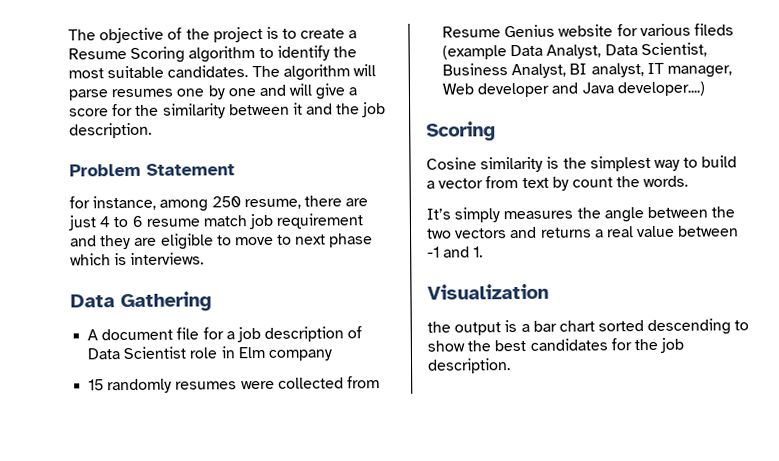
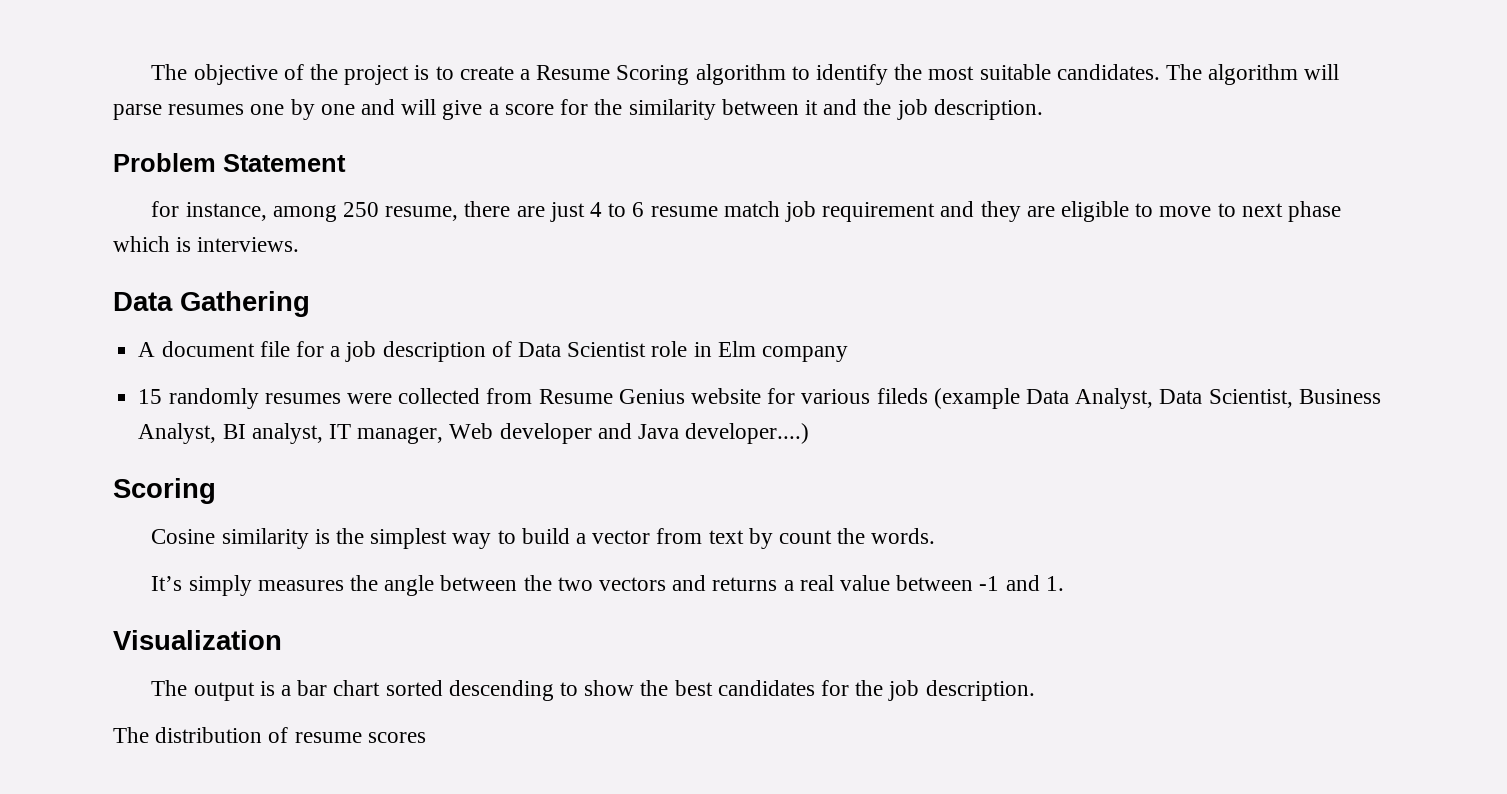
[427,321,451,333] the -> [151,680,188,696] The
(511, 366) none -> [113,727,426,743] // The distribution of resume scores

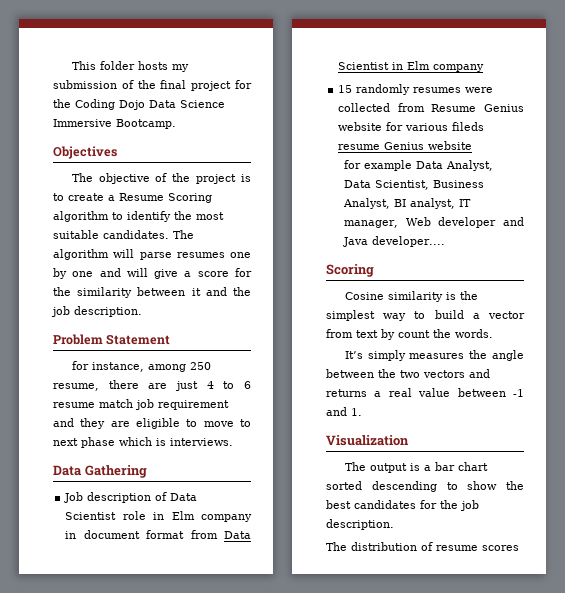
(151, 72) none -> [71,61,189,72] [53,80,252,91] [53,99,225,110] [53,119,176,129] [53,146,117,159] This folder hosts my submission of the final project for the Coding Dojo Data Science Immersive Bootcamp. // Objectives //
[138,341,377,362] A document file for a job -> [64,492,84,503] Job
(849, 354) none -> [65,530,251,539] [338,61,485,72] in document format from Data Scientist in Elm company
[933,388,1020,409] (example -> [338,141,473,150] [344,160,413,171] resume Genius website // for example
[685,423,810,444] developer....) -> [372,236,446,247] developer....

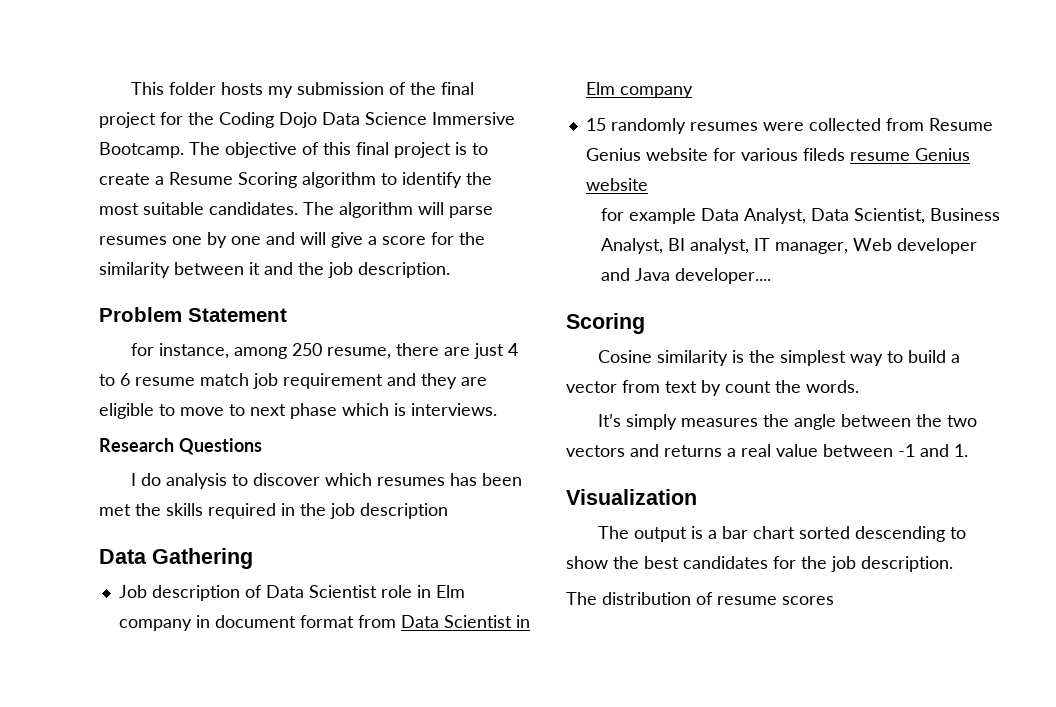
[53,146,117,159] // Objectives // -> (184, 150) none
[172,173,191,182] the -> [323,142,389,155] this final
(233, 442) none -> [99,438,262,455] [131,473,523,489] [99,503,448,519] // Research Questions // I do analysis to discover which resumes has been met the skills required in the job description

